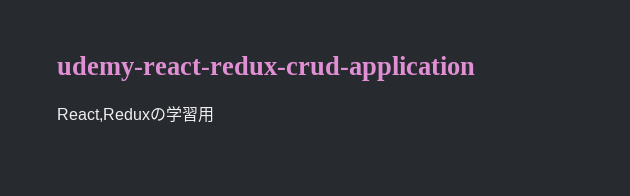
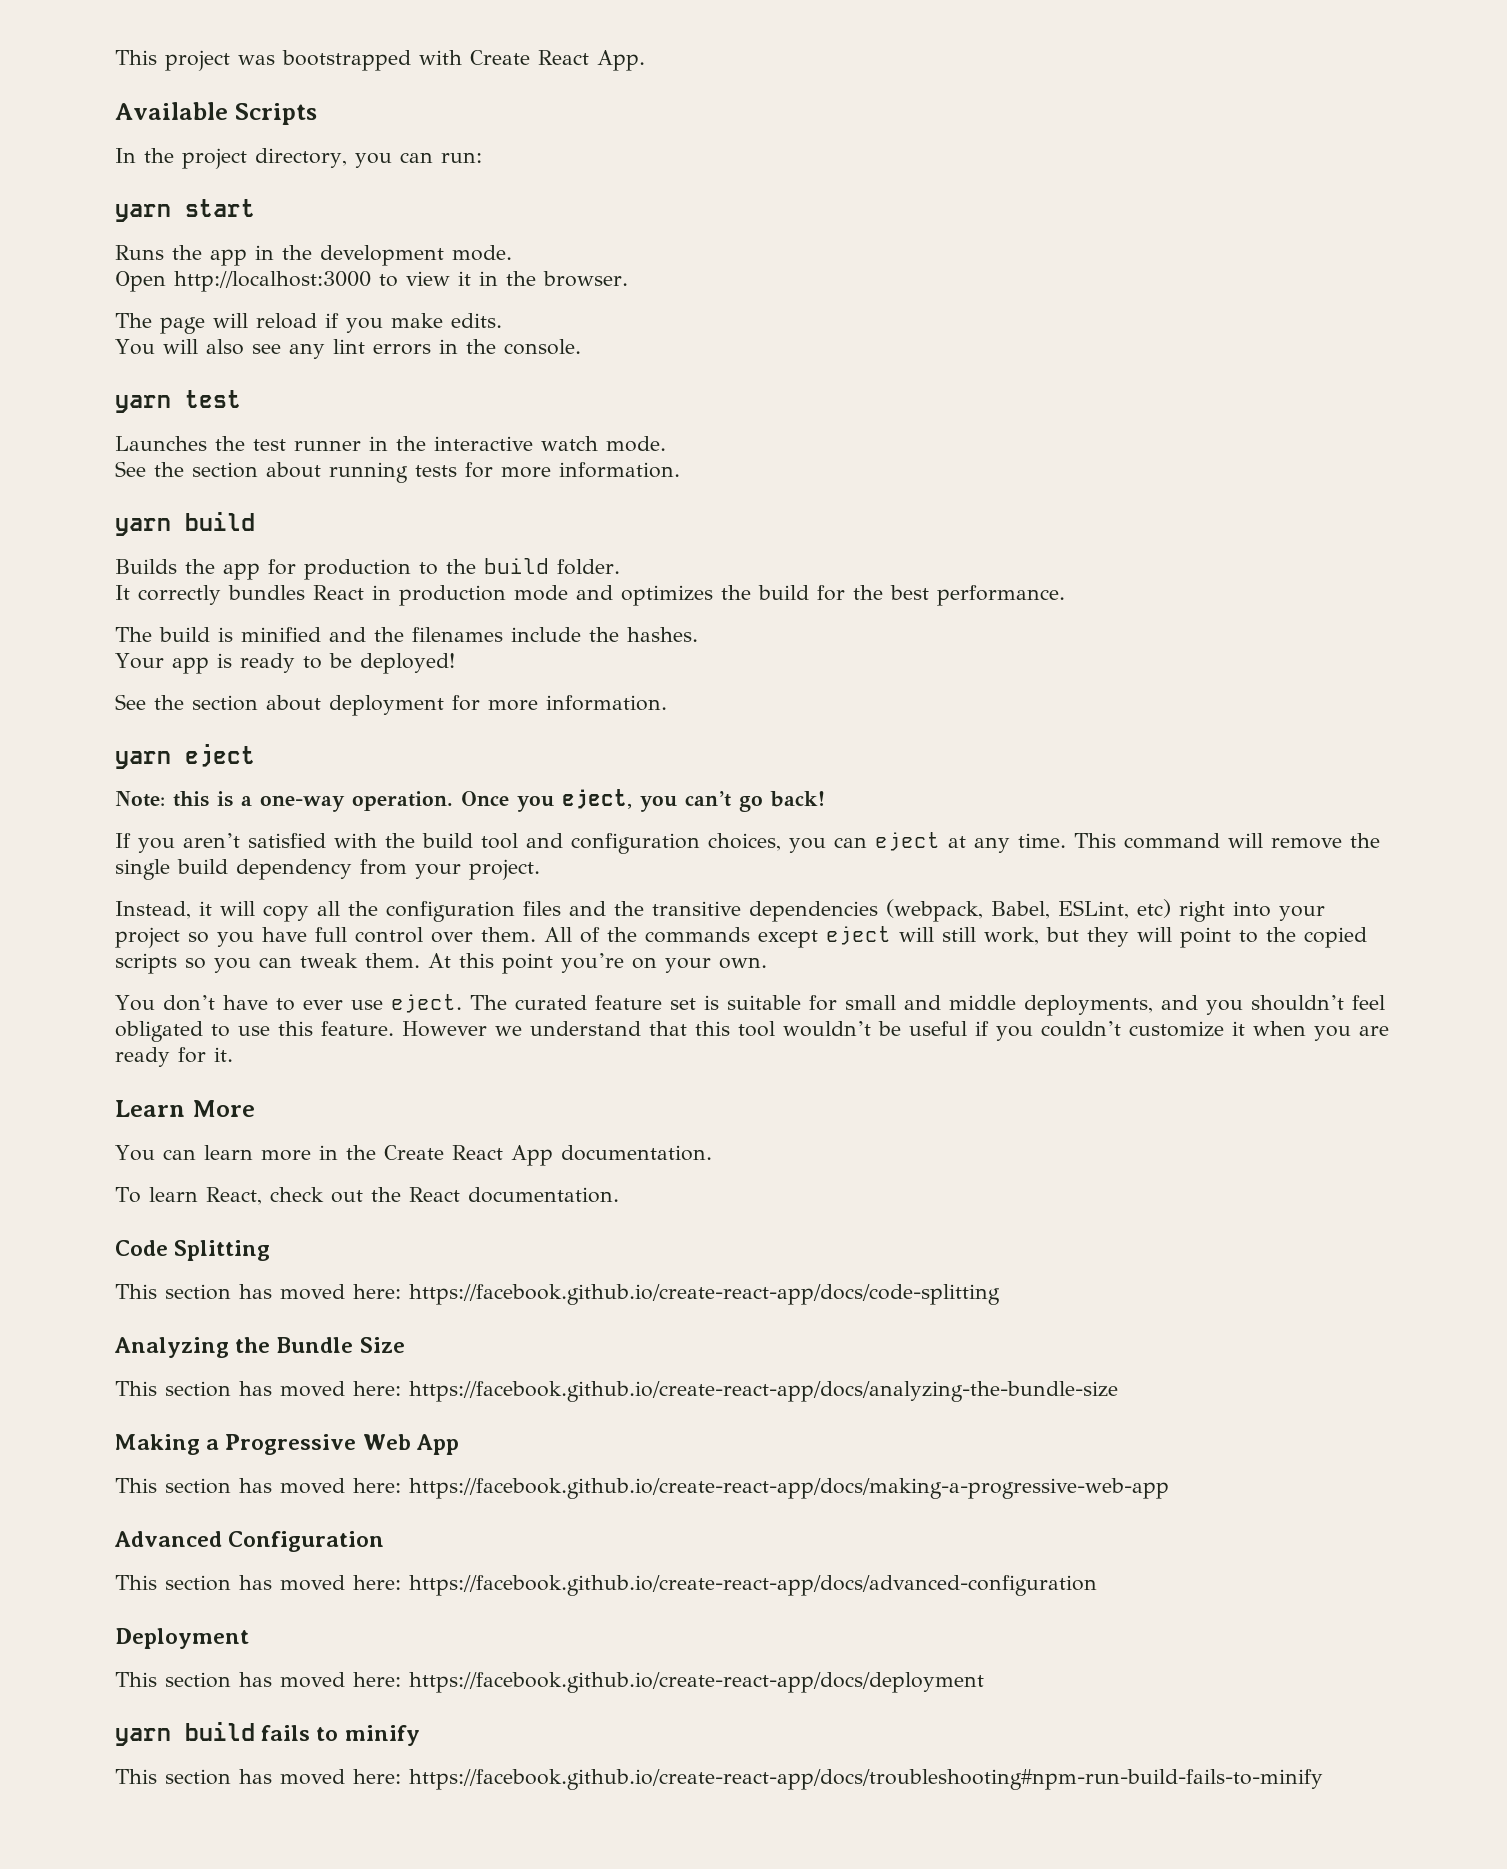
[57,56,475,81] [57,106,214,123] udemy-react-redux-crud-application // React,Reduxの学習用 -> [115,50,645,71] [115,102,317,125] [115,148,482,169] [115,199,255,222] [115,245,512,266] [115,271,628,292] [115,313,502,334] [115,339,581,359] [115,390,241,413] [115,436,666,452] [115,461,680,483] [115,512,255,536] [115,558,620,580] [115,585,1065,606] [115,627,698,642] [115,653,455,674] [115,694,667,716] [115,744,255,769] [115,789,825,812] [115,832,1380,854] [115,859,540,880] [115,899,1325,922] [115,926,1367,948] [115,953,767,974] [115,994,1385,1016] [115,1021,1389,1042] [115,1047,233,1067] [115,1100,255,1117] [115,1145,712,1166] [115,1187,619,1205] [115,1240,271,1261] [115,1284,1000,1305] [114,1337,405,1358] [115,1381,1118,1402] [115,1434,459,1455] [115,1478,1169,1499] [114,1531,385,1552] [115,1575,1097,1596] [115,1628,249,1649] [115,1672,984,1693] [115,1722,420,1746] [115,1769,1323,1790] This project was bootstrapped with Create React App. // Available Scripts // In the project directory, you can run: // yarn start // Runs the app in the development mode. // Open http://localhost:3000 to view it in the browser. // The page will reload if you make edits. // You will also see any lint errors in the console. // yarn test // Launches the test runner in the interactive watch mode. // See the section about running tests for more information. // yarn build // Builds the app for production to the build folder. // It correctly bundles React in production mode and optimizes the build for the best performance. // The build is minified and the filenames include the hashes. // Your app is ready to be deployed! // See the section about deployment for more information. // yarn eject // Note: this is a one-way operation. Once you eject, you can’t go back! // If you aren’t satisfied with the build tool and configuration choices, you can eject at any time. This command will remove the single build dependency from your project. // Instead, it will copy all the configuration files and the transitive dependencies (webpack, Babel, ESLint, etc) right into your project so you have full control over them. All of the commands except eject will still work, but they will point to the copied scripts so you can tweak them. At this point you’re on your own. // You don’t have to ever use eject. The curated feature set is suitable for small and middle deployments, and you shouldn’t feel obligated to use this feature. However we understand that this tool wouldn’t be useful if you couldn’t customize it when you are ready for it. // Learn More // You can learn more in the Create React App documentation. // To learn React, check out the React documentation. // Code Splitting // This section has moved here: https://facebook.github.io/create-react-app/docs/code-splitting // Analyzing the Bundle Size // This section has moved here: https://facebook.github.io/create-react-app/docs/analyzing-the-bundle-size // Making a Progressive Web App // This section has moved here: https://facebook.github.io/create-react-app/docs/making-a-progressive-web-app // Advanced Configuration // This section has moved here: https://facebook.github.io/create-react-app/docs/advanced-configuration // Deployment // This section has moved here: https://facebook.github.io/create-react-app/docs/deployment // yarn build fails to minify // This section has moved here: https://facebook.github.io/create-react-app/docs/troubleshooting#npm-run-build-fails-to-minify

